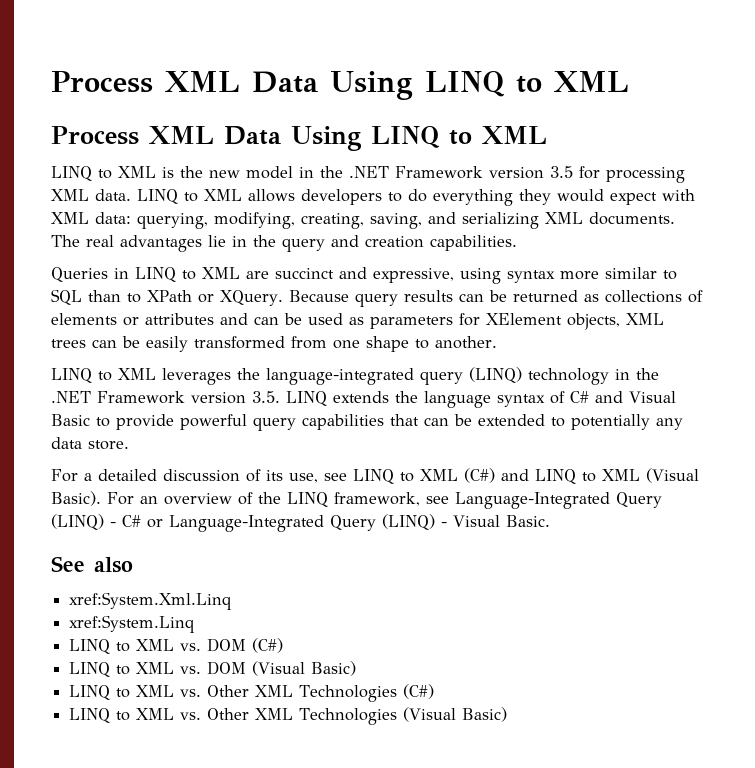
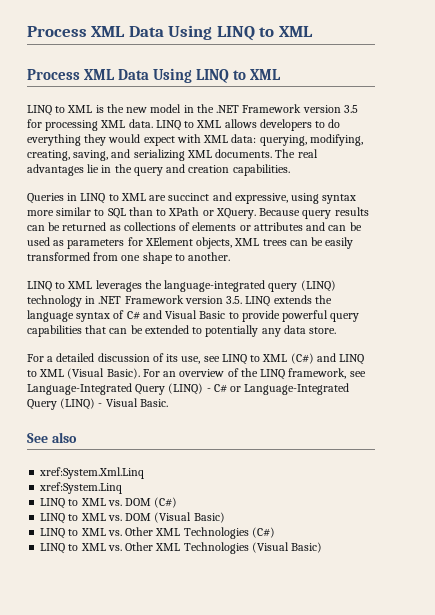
[636,368,659,380] the -> (96, 300) none

